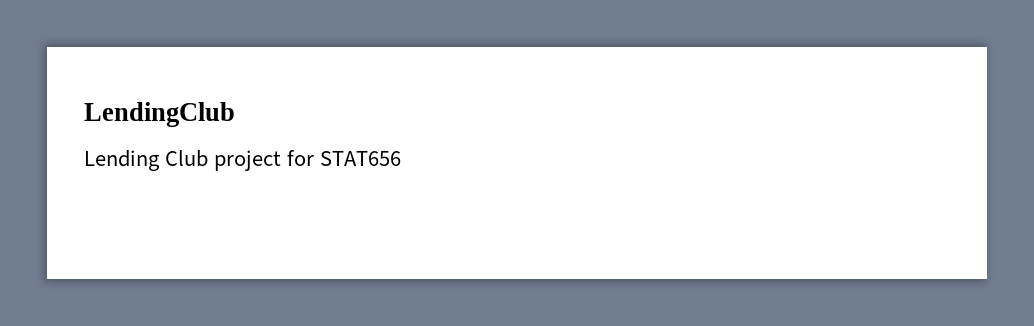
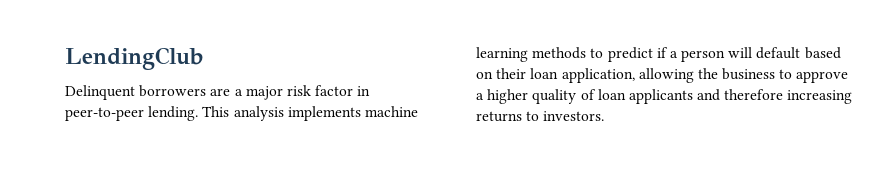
[84,150,402,171] Lending Club project for STAT656 -> [65,85,371,100] [65,106,418,121] [476,47,841,62] [476,68,849,83] [476,89,853,104] [476,111,605,122] Delinquent borrowers are a major risk factor in peer-to-peer lending. This analysis implements machine learning methods to predict if a person will default based on their loan application, allowing the business to approve a higher quality of loan applicants and therefore increasing returns to investors.

